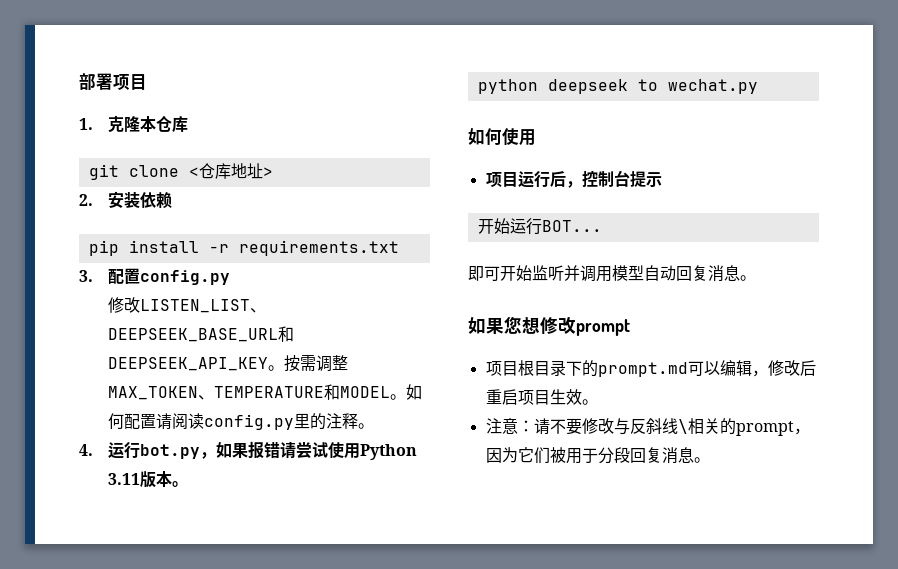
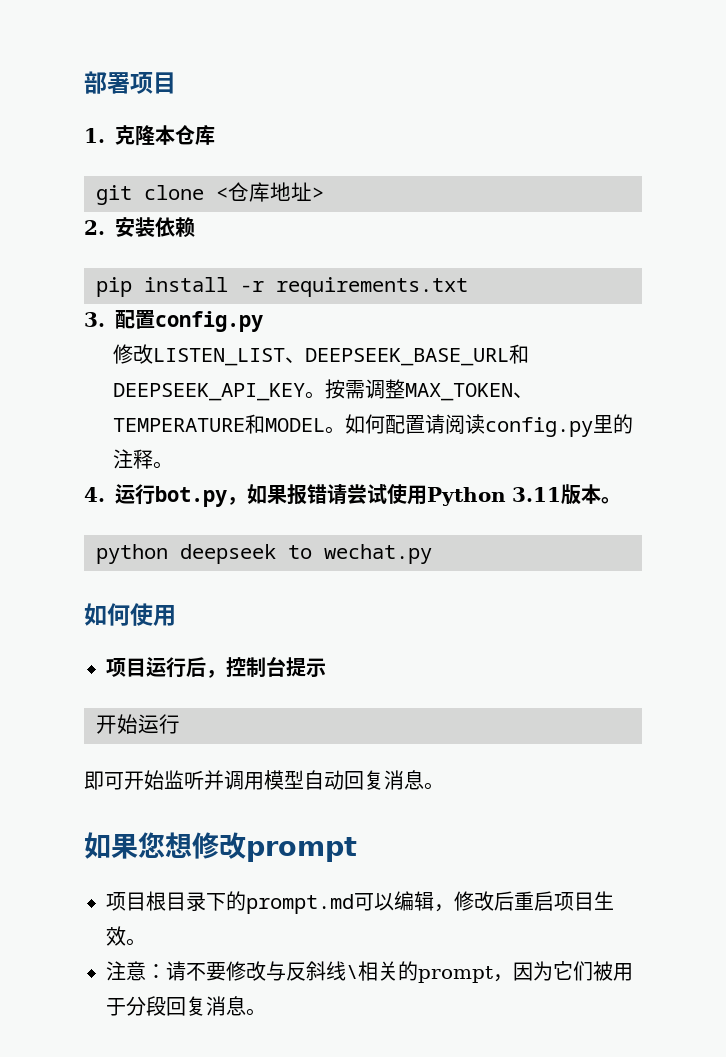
[541,220,602,232] BOT... -> (180, 724) none

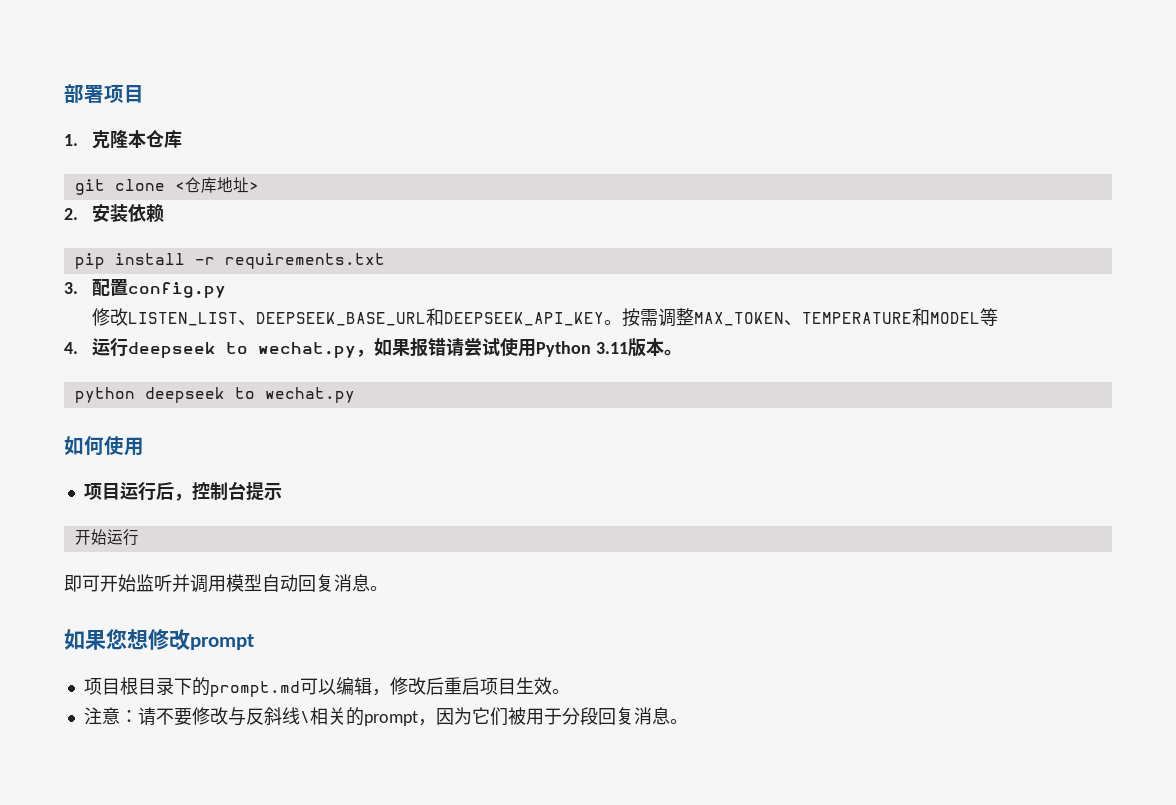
[324,414,633,437] [112,449,173,469] 。如何配置请阅读config.py里的注释。 -> [980,308,999,326] 等
[155,486,227,507] bot.py -> [128,342,357,358] deepseek to wechat.py

